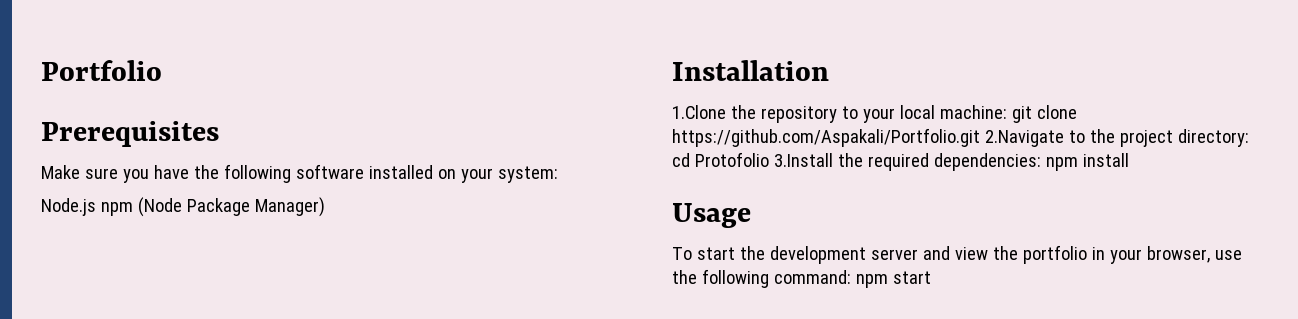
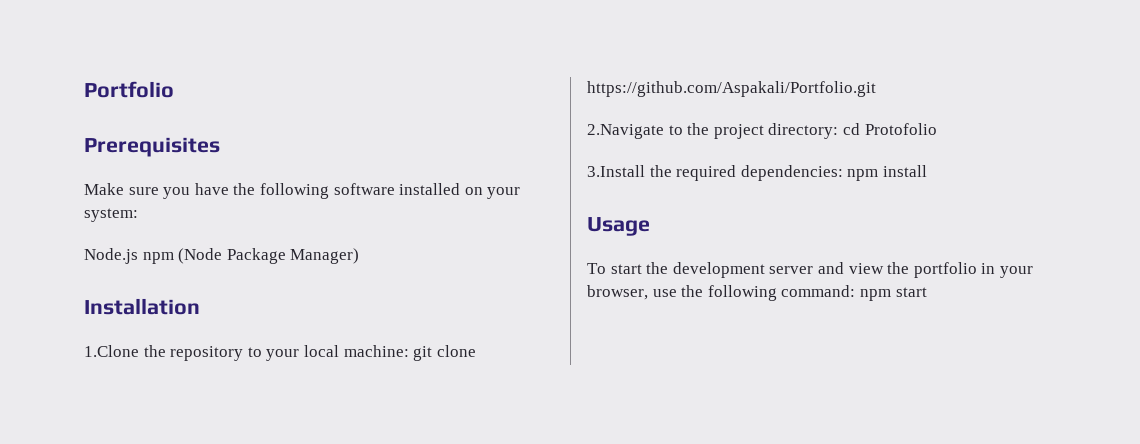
(980, 137) none -> (876, 89) //
(769, 159) none -> (937, 129) //

